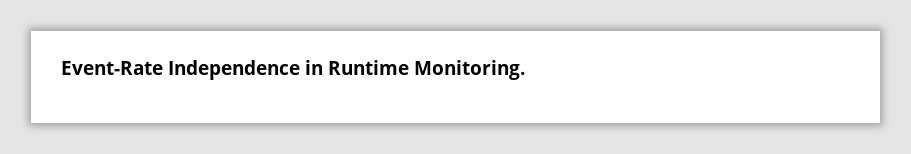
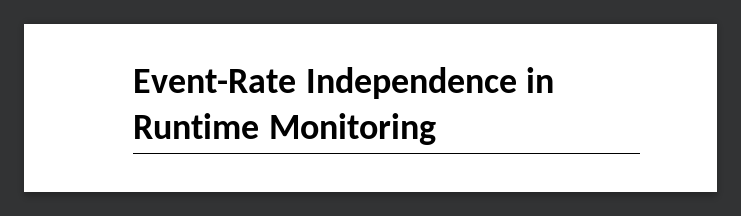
[414,60,525,80] Monitoring. -> [268,113,436,145] Monitoring

